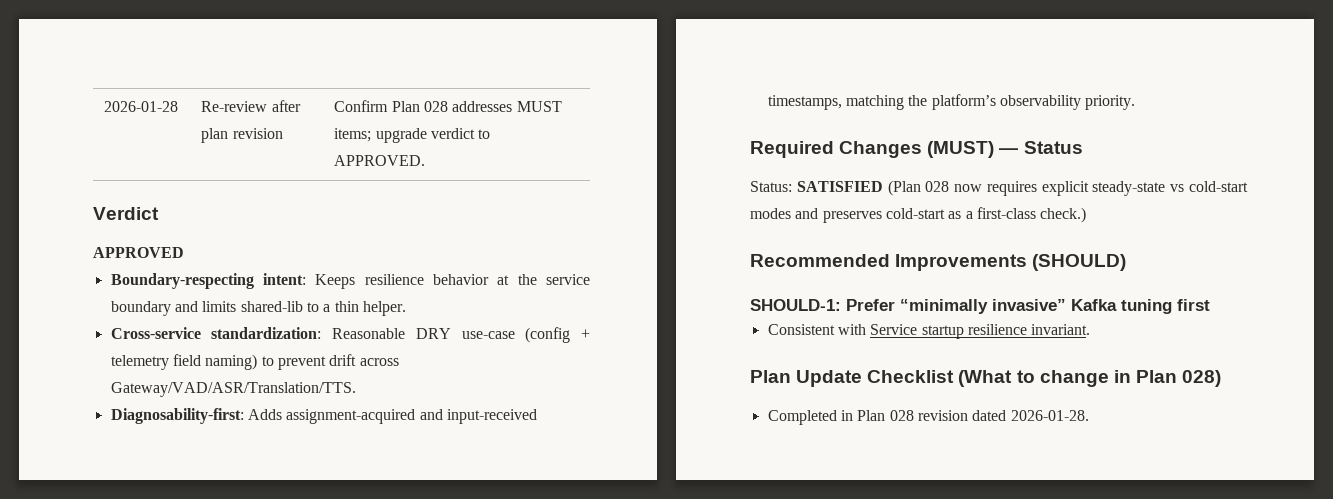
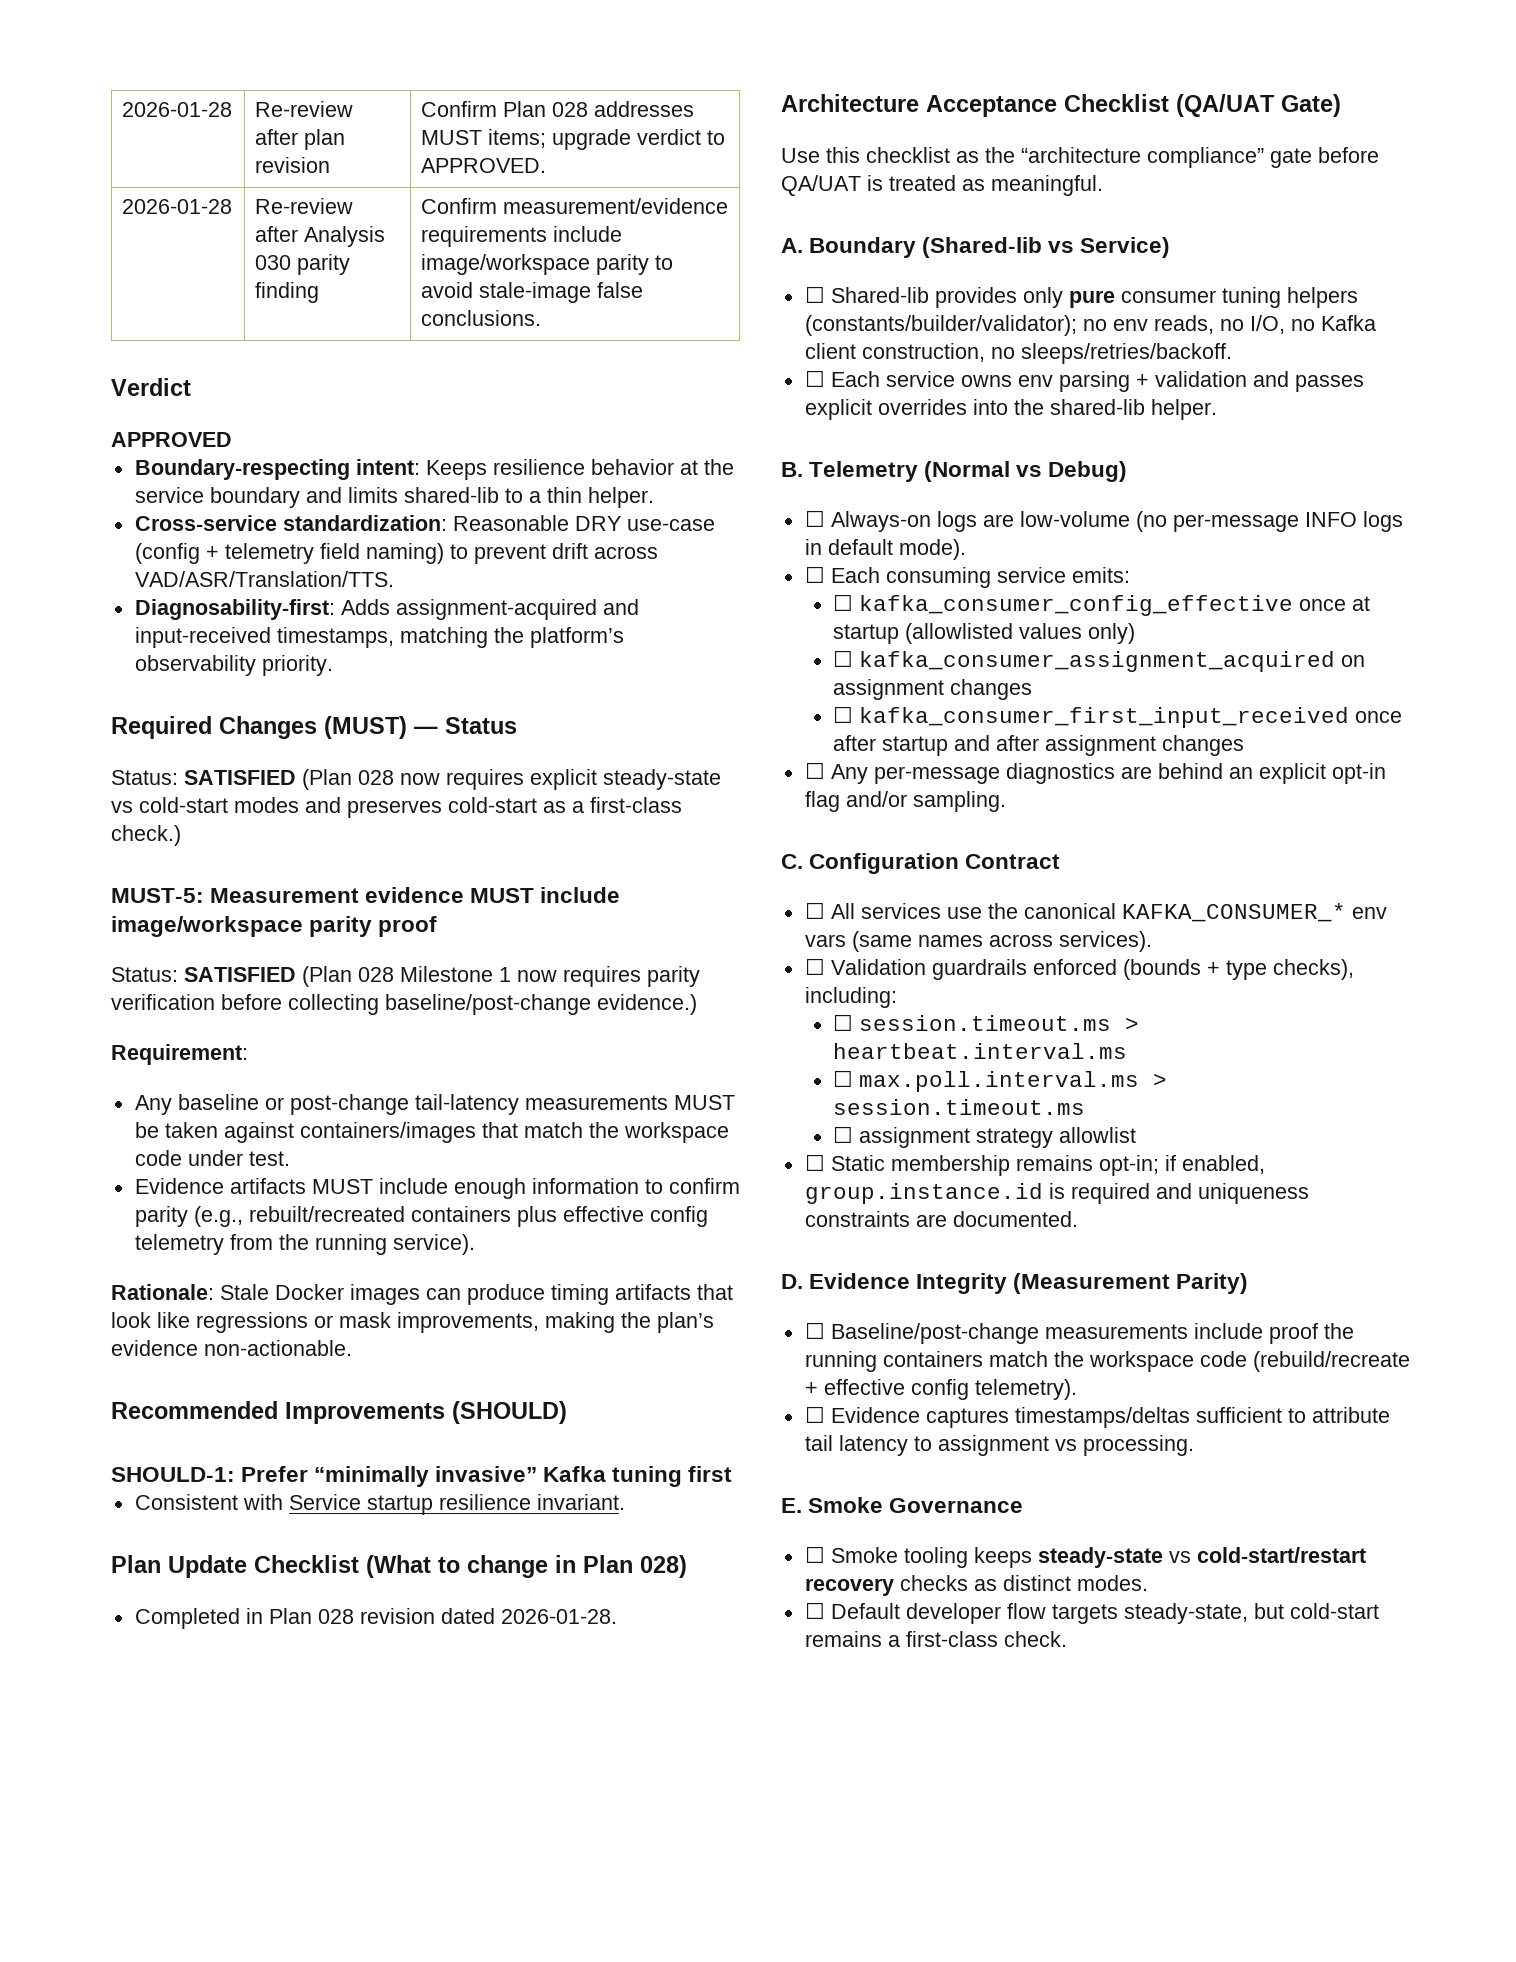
(426, 160) none -> [122,199,233,214] [255,198,354,214] [255,226,386,247] [255,254,351,275] [255,282,320,303] [421,198,729,214] [421,226,623,247] [421,254,674,275] [421,282,644,303] [421,310,542,326] // 2026-01-28 | Re-review after Analysis 030 parity finding | Confirm measurement/evidence requirements include image/workspace parity to avoid stale-image false conclusions.
[110,382,356,397] Gateway/VAD/ASR/Translation/TTS. -> [134,571,394,587] VAD/ASR/Translation/TTS.
(1087, 215) none -> [111,887,621,903] [111,916,438,937] [111,966,700,987] [111,994,697,1015] [111,1044,248,1065] [134,1094,735,1115] [134,1122,729,1143] [134,1150,290,1166] [134,1178,740,1199] [134,1206,708,1227] [134,1234,475,1255] [111,1284,733,1305] [111,1312,714,1333] [111,1340,352,1356] // MUST-5: Measurement evidence MUST include image/workspace parity proof // Status: SATISFIED (Plan 028 Milestone 1 now requires parity verification before collecting baseline/post-change evidence.) // Requirement: // Any baseline or post-change tail-latency measurements MUST be taken against containers/images that match the workspace code under test. // Evidence artifacts MUST include enough information to confirm parity (e.g., rebuilt/recreated containers plus effective config telemetry from the running service). // Rationale: Stale Docker images can produce timing artifacts that look like regressions or mask improvements, making the plan’s evidence non-actionable.
(1089, 415) none -> [781,94,1341,117] [781,147,1379,168] [781,175,1103,196] [781,237,1171,258] [804,286,1358,308] [804,315,1376,336] [804,343,1232,364] [804,370,1364,392] [804,399,1217,420] [781,461,1128,482] [804,510,1403,532] [804,539,966,560] [804,566,1130,588] [833,594,1371,616] [833,623,1136,644] [833,650,1366,672] [833,679,1033,700] [833,706,1403,728] [833,735,1245,756] [804,762,1386,784] [804,791,1006,812] [781,853,1061,874] [804,902,1387,922] [804,931,1152,952] [804,958,1354,980] [804,987,897,1008] [833,1014,1140,1031] [833,1043,1128,1059] [833,1070,1168,1092] [833,1099,1086,1115] [833,1126,1137,1148] [804,1154,1265,1176] [804,1183,1309,1204] [804,1211,1078,1227] [781,1273,1249,1294] [804,1322,1354,1344] [804,1351,1410,1372] [804,1379,1077,1400] [804,1406,1390,1428] [804,1435,1194,1456] [781,1497,1024,1513] [804,1546,1366,1568] [804,1575,1148,1596] [804,1602,1379,1624] [804,1631,1067,1647] // Architecture Acceptance Checklist (QA/UAT Gate) // Use this checklist as the “architecture compliance” gate before QA/UAT is treated as meaningful. // A. Boundary (Shared-lib vs Service) // ☐ Shared-lib provides only pure consumer tuning helpers (constants/builder/validator); no env reads, no I/O, no Kafka client construction, no sleeps/retries/backoff. // ☐ Each service owns env parsing + validation and passes explicit overrides into the shared-lib helper. // B. Telemetry (Normal vs Debug) // ☐ Always-on logs are low-volume (no per-message INFO logs in default mode). // ☐ Each consuming service emits: // ☐ kafka_consumer_config_effective once at startup (allowlisted values only) // ☐ kafka_consumer_assignment_acquired on assignment changes // ☐ kafka_consumer_first_input_received once after startup and after assignment changes // ☐ Any per-message diagnostics are behind an explicit opt-in flag and/or sampling. // C. Configuration Contract // ☐ All services use the canonical KAFKA_CONSUMER_* env vars (same names across services). // ☐ Validation guardrails enforced (bounds + type checks), including: // ☐ session.timeout.ms > heartbeat.interval.ms // ☐ max.poll.interval.ms > session.timeout.ms // ☐ assignment strategy allowlist // ☐ Static membership remains opt-in; if enabled, group.instance.id is required and uniqueness constraints are documented. // D. Evidence Integrity (Measurement Parity) // ☐ Baseline/post-change measurements include proof the running containers match the workspace code (rebuild/recreate + effective config telemetry). // ☐ Evidence captures timestamps/deltas sufficient to attribute tail latency to assignment vs processing. // E. Smoke Governance // ☐ Smoke tooling keeps steady-state vs cold-start/restart recovery checks as distinct modes. // ☐ Default developer flow targets steady-state, but cold-start remains a first-class check.

